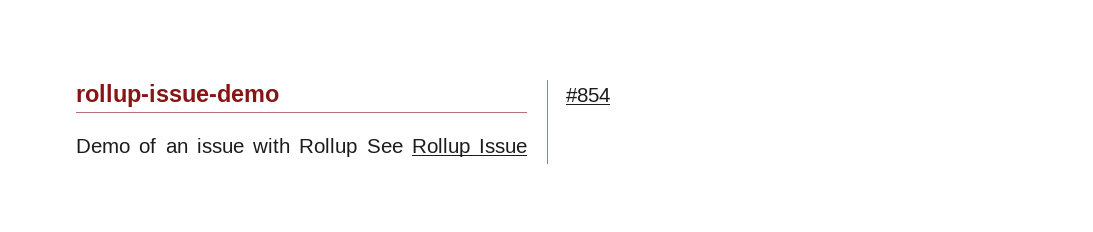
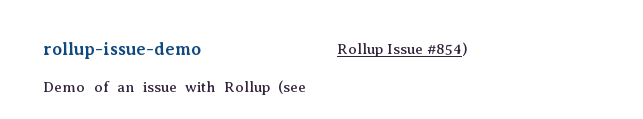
[366,139,403,153] See -> [278,80,306,94] (see
[566,88,610,102] #854 -> [427,42,469,56] #854)

